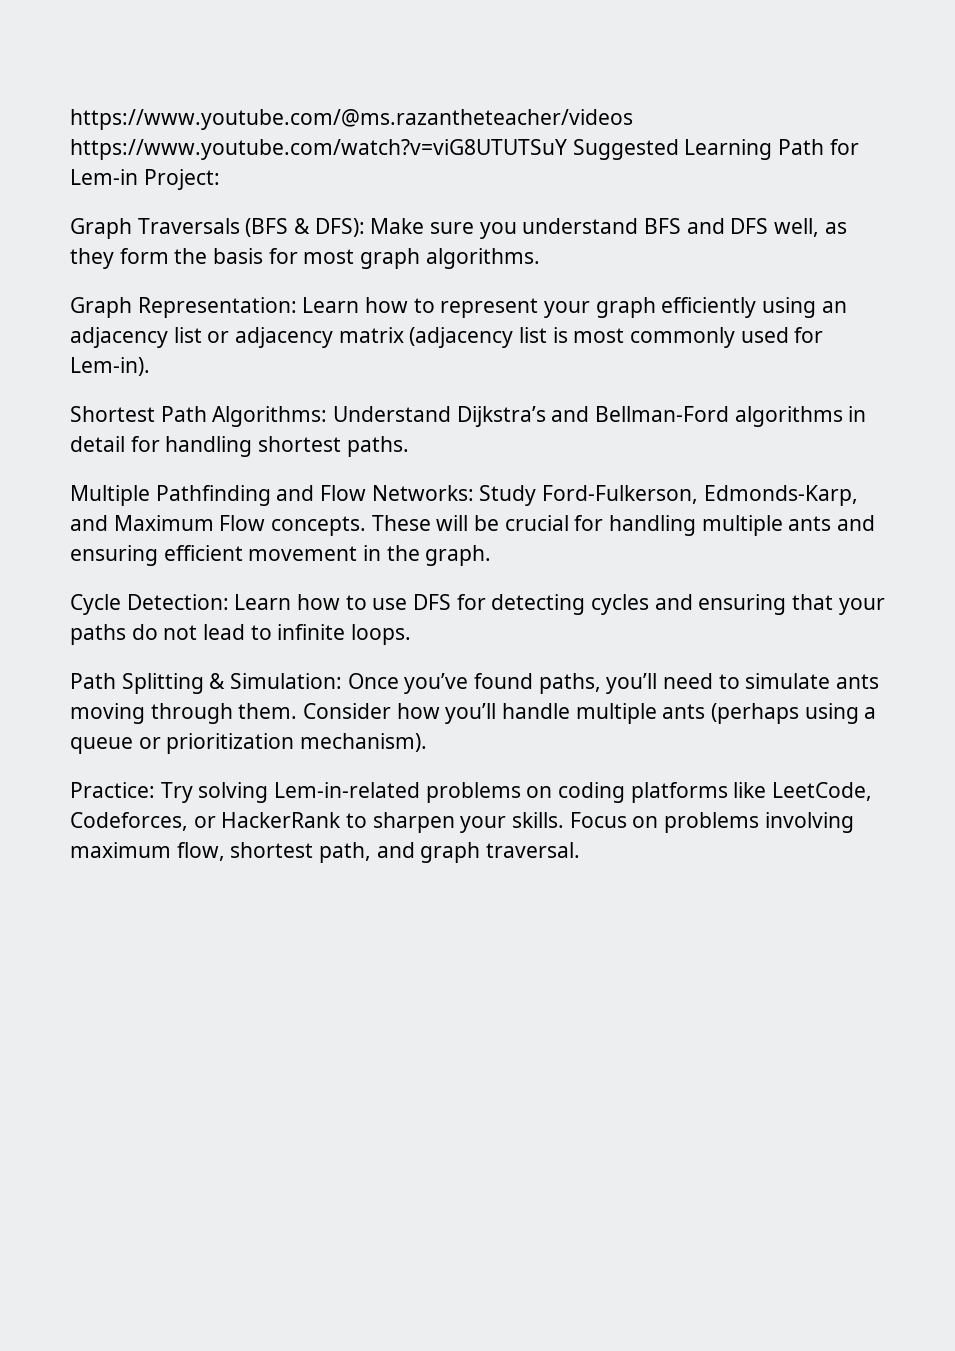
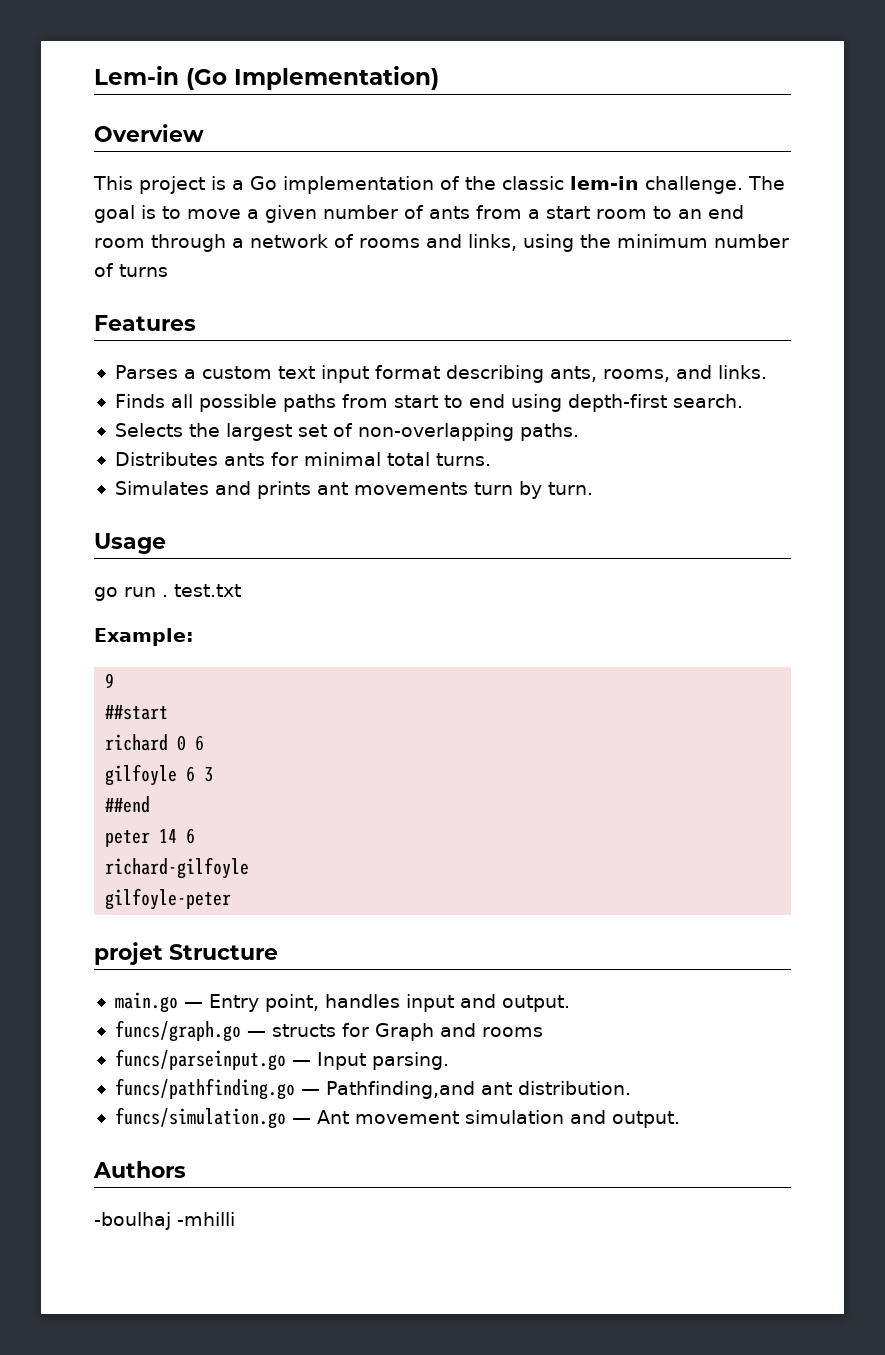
[70,109,633,130] [70,139,859,160] [70,169,220,190] [70,218,847,239] [70,248,540,269] [70,297,847,318] [70,327,824,348] [70,357,150,376] [70,406,867,427] [70,436,409,457] [70,485,858,506] [70,515,876,536] [70,545,492,566] [70,594,885,615] [70,624,412,645] [70,673,880,694] [70,703,877,724] [70,733,428,754] [70,782,873,803] [70,812,854,833] [70,842,581,863] https://www.youtube.com/@ms.razantheteacher/videos https://www.youtube.com/watch?v=viG8UTUTSuY Suggested Learning Path for Lem-in Project: // Graph Traversals (BFS & DFS): Make sure you understand BFS and DFS well, as they form the basis for most graph algorithms. // Graph Representation: Learn how to represent your graph efficiently using an adjacency list or adjacency matrix (adjacency list is most commonly used for Lem-in). // Shortest Path Algorithms: Understand Dijkstra’s and Bellman-Ford algorithms in detail for handling shortest paths. // Multiple Pathfinding and Flow Networks: Study Ford-Fulkerson, Edmonds-Karp, and Maximum Flow concepts. These will be crucial for handling multiple ants and ensuring efficient movement in the graph. // Cycle Detection: Learn how to use DFS for detecting cycles and ensuring that your paths do not lead to infinite loops. // Path Splitting & Simulation: Once you’ve found paths, you’ll need to simulate ants moving through them. Consider how you’ll handle multiple ants (perhaps using a queue or prioritization mechanism). // Practice: Try solving Lem-in-related problems on coding platforms like LeetCode, Codeforces, or HackerRank to sharpen your skills. Focus on problems involving maximum flow, shortest path, and graph traversal. -> [94,66,439,90] [94,124,204,142] [93,176,785,194] [94,205,744,223] [94,234,789,252] [94,263,168,277] [94,315,196,331] [114,365,767,383] [114,394,743,412] [114,423,579,441] [114,452,491,466] [114,481,593,499] [94,533,166,554] [94,584,241,601] [94,628,194,646] [105,673,115,688] [105,705,169,720] [105,734,205,751] [105,764,214,786] [105,796,151,813] [105,828,196,847] [105,857,250,879] [105,888,232,910] [94,942,278,965] [114,992,570,1013] [114,1020,543,1042] [114,1049,449,1071] [114,1078,631,1100] [114,1107,680,1129] [93,1161,186,1178] [94,1212,235,1230] Lem-in (Go Implementation) // Overview // This project is a Go implementation of the classic lem-in challenge. The goal is to move a given number of ants from a start room to an end room through a network of rooms and links, using the minimum number of turns // Features // Parses a custom text input format describing ants, rooms, and links. // Finds all possible paths from start to end using depth-first search. // Selects the largest set of non-overlapping paths. // Distributes ants for minimal total turns. // Simulates and prints ant movements turn by turn. // Usage // go run . test.txt // Example: // 9 // ##start // richard 0 6 // gilfoyle 6 3 // ##end // peter 14 6 // richard-gilfoyle // gilfoyle-peter // projet Structure // main.go — Entry point, handles input and output. // funcs/graph.go — structs for Graph and rooms // funcs/parseinput.go — Input parsing. // funcs/pathfinding.go — Pathfinding,and ant distribution. // funcs/simulation.go — Ant movement simulation and output. // Authors // -boulhaj -mhilli

